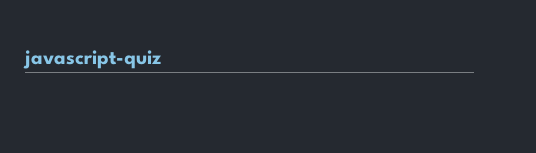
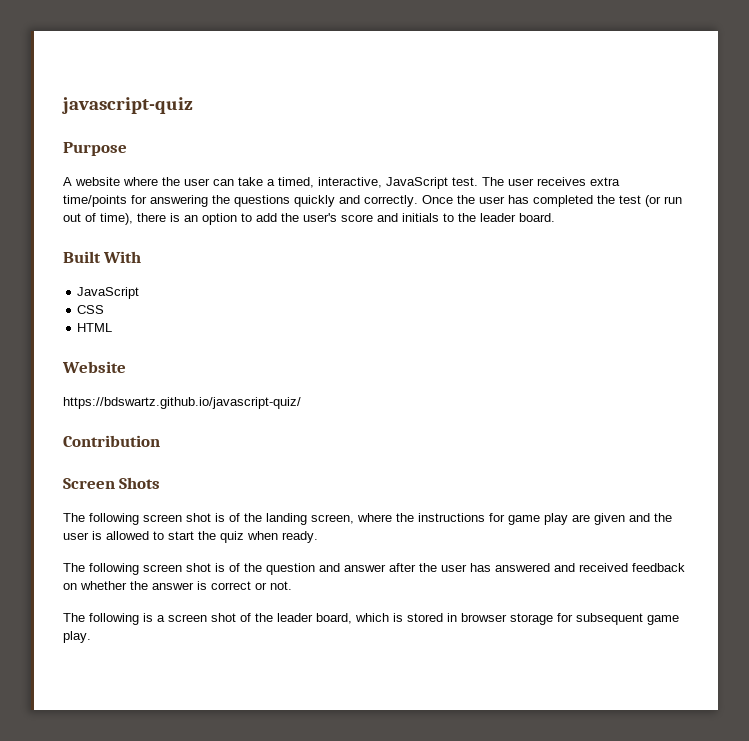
(161, 59) none -> [63,142,127,156] [63,177,620,189] [63,195,682,207] [63,213,555,225] [63,251,142,263] [77,287,140,299] [77,305,105,314] [77,323,113,332] [62,361,126,373] [63,397,301,409] [63,435,160,447] [63,477,161,489] [63,513,672,525] [63,531,318,543] [63,563,685,575] [63,581,292,590] [63,613,679,625] [63,631,91,643] // Purpose // A website where the user can take a timed, interactive, JavaScript test. The user receives extra time/points for answering the questions quickly and correctly. Once the user has completed the test (or run out of time), there is an option to add the user's score and initials to the leader board. // Built With // JavaScript // CSS // HTML // Website // https://bdswartz.github.io/javascript-quiz/ // Contribution // Screen Shots // The following screen shot is of the landing screen, where the instructions for game play are given and the user is allowed to start the quiz when ready. // The following screen shot is of the question and answer after the user has answered and received feedback on whether the answer is correct or not. // The following is a screen shot of the leader board, which is stored in browser storage for subsequent game play.

